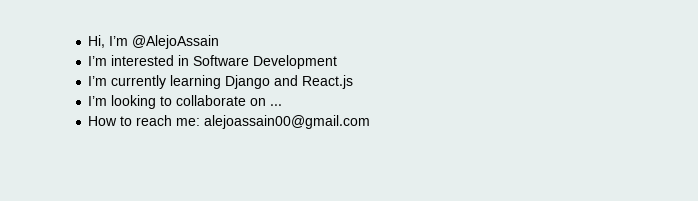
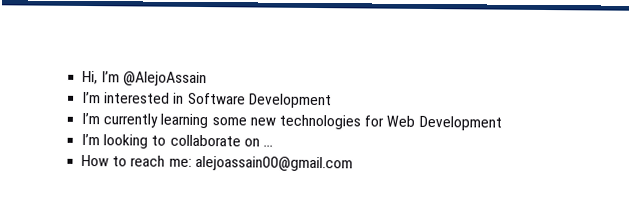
[225,75,354,89] Django and React.js -> [211,114,502,131] some new technologies for Web Development

